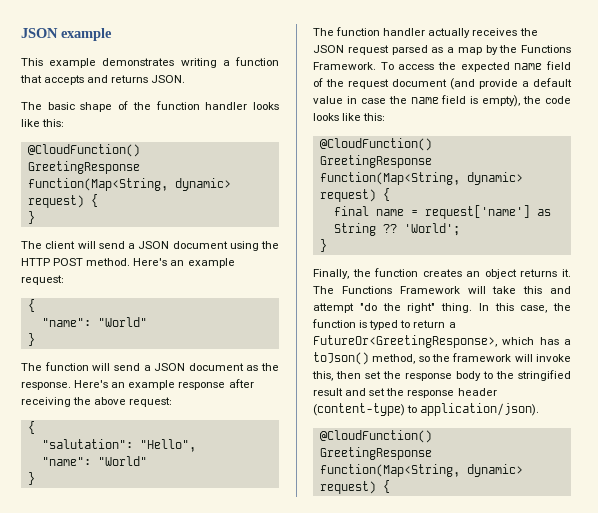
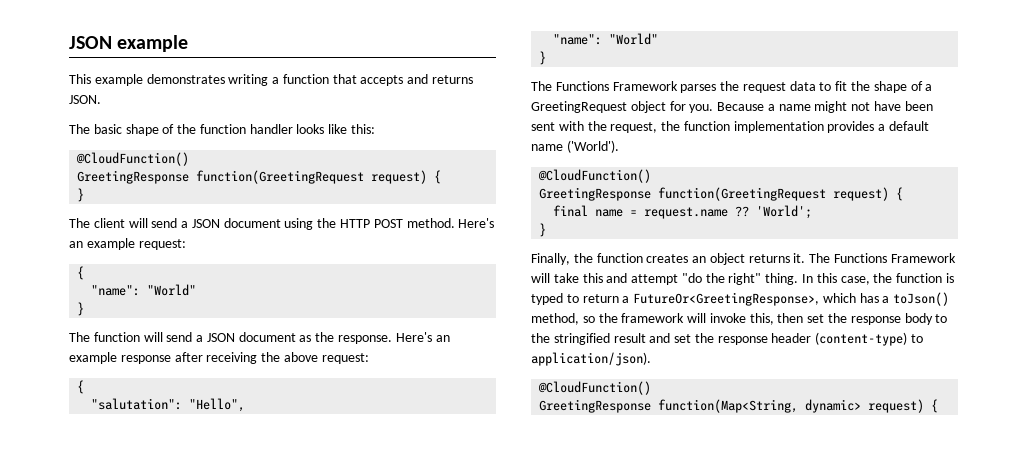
[27,178,231,191] function(Map<String, dynamic> -> [196,170,365,184] function(GreetingRequest
[336,27,538,38] [313,45,571,55] [313,61,571,72] [313,78,572,90] [313,95,571,107] [313,113,386,121] [319,138,432,151] [319,155,432,168] [319,172,523,185] function handler actually receives the JSON request parsed as a map by the Functions Framework. To access the expected name field of the request document (and provide a default value in case the name field is empty), the code looks like this: // @CloudFunction() // GreetingResponse function(Map<String, dynamic> -> [555,81,933,93] [531,101,933,113] [531,121,930,133] [531,140,619,153] [538,169,652,183] [539,187,827,201] Functions Framework parses the request data to fit the shape of a GreetingRequest object for you. Because a name might not have been sent with the request, the function implementation provides a default name ('World'). // @CloudFunction() // GreetingResponse function(GreetingRequest
[424,205,551,219] [333,223,376,236] request['name'] as String -> [644,207,729,219] request.name

